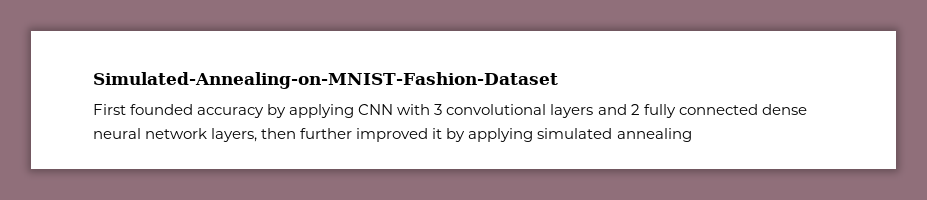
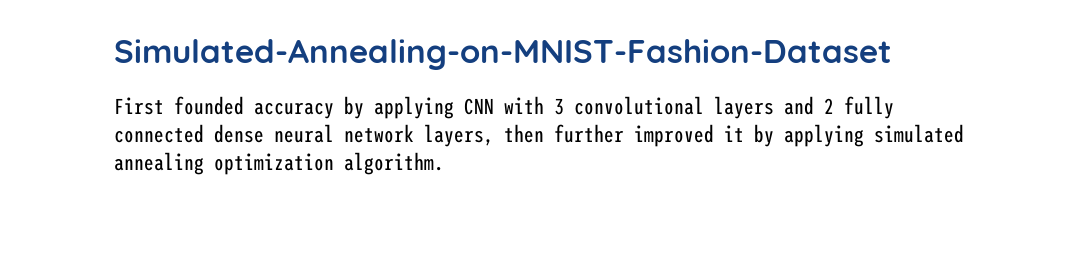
(692, 135) none -> [214,152,444,175] optimization algorithm.

